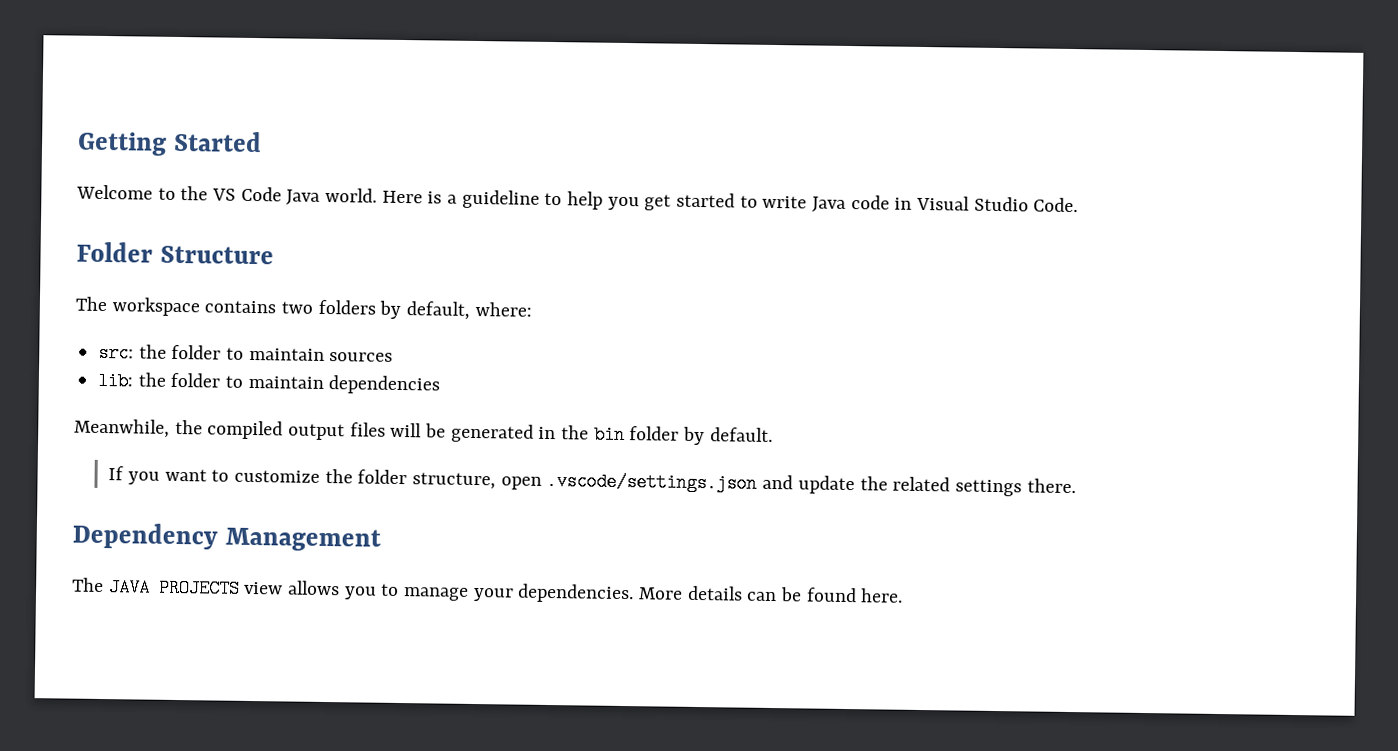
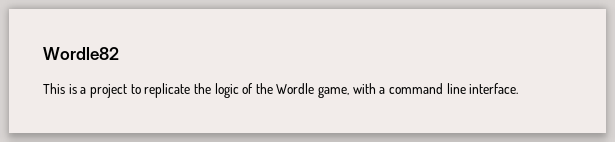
[77,130,262,156] [76,184,1079,213] [76,241,274,265] [75,296,532,320] [98,343,394,363] [97,371,441,395] [74,418,773,446] [108,466,1076,497] [72,522,381,552] [72,577,904,604] Getting Started // Welcome to the VS Code Java world. Here is a guideline to help you get started to write Java code in Visual Studio Code. // Folder Structure // The workspace contains two folders by default, where: // src: the folder to maintain sources // lib: the folder to maintain dependencies // Meanwhile, the compiled output files will be generated in the bin folder by default. // If you want to customize the folder structure, open .vscode/settings.json and update the related settings there. // Dependency Management // The JAVA PROJECTS view allows you to manage your dependencies. More details can be found here. -> [43,47,119,60] [43,83,519,98] Wordle82 // This is a project to replicate the logic of the Wordle game, with a command line interface.

